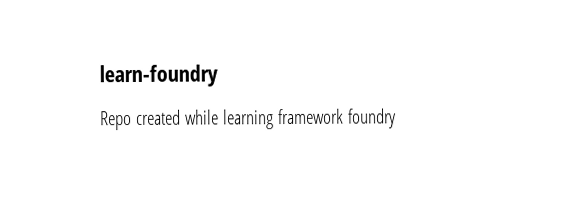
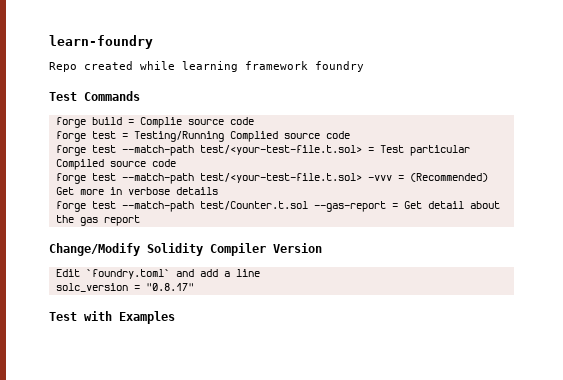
(396, 118) none -> [49,91,140,101] [55,117,254,128] [55,131,350,142] [55,145,470,156] [55,159,176,170] [55,173,488,184] [55,187,218,195] [55,201,500,212] [55,215,140,226] [49,243,322,256] [55,269,260,279] [55,283,194,292] [49,311,175,324] // Test Commands // forge build = Complie source code // forge test = Testing/Running Complied source code // forge test --match-path test/<your-test-file.t.sol> = Test particular Compiled source code // forge test --match-path test/<your-test-file.t.sol> -vvv = (Recommended) Get more in verbose details // forge test --match-path test/Counter.t.sol --gas-report = Get detail about the gas report // Change/Modify Solidity Compiler Version // Edit `foundry.toml` and add a line // solc_version = "0.8.17" // Test with Examples

